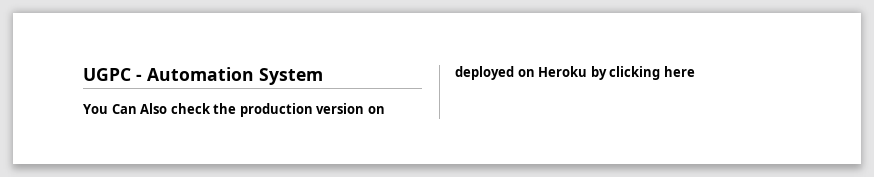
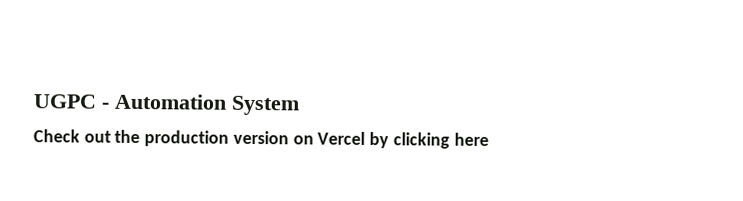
[83,103,211,114] You Can Also check -> [33,129,111,143] Check out
[455,66,588,80] deployed on Heroku -> [317,131,366,145] Vercel

